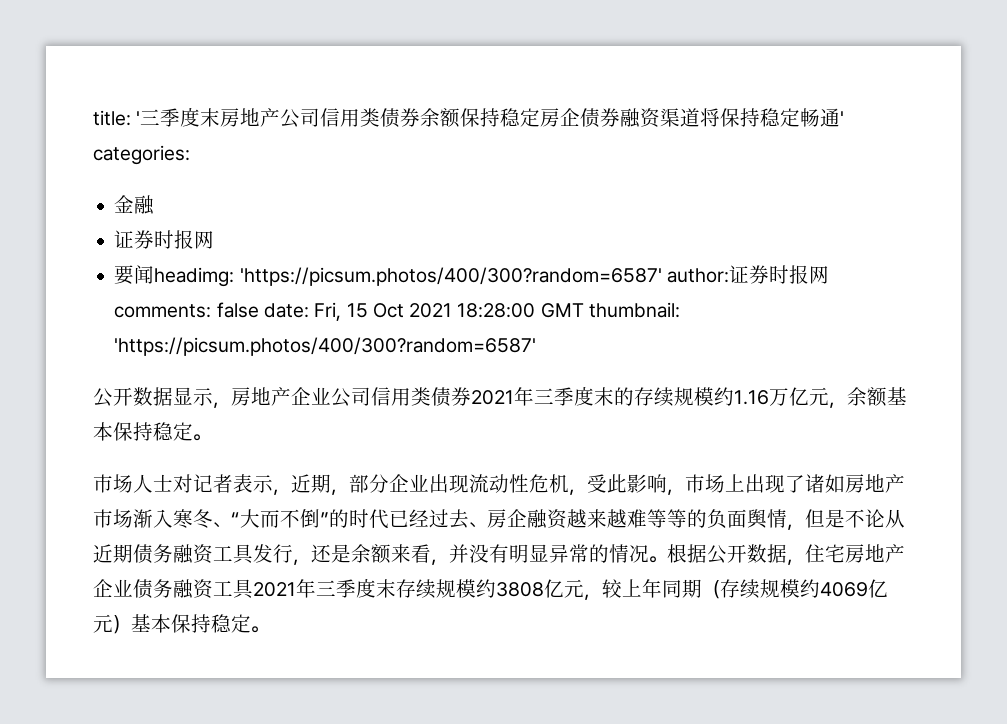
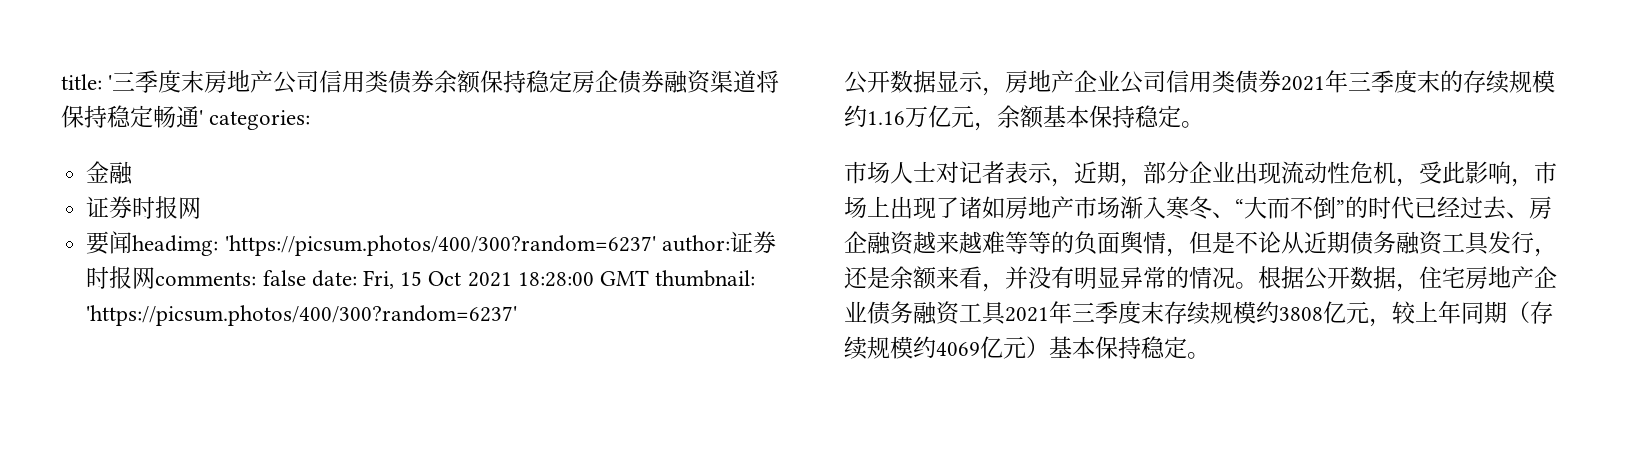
[239,267,662,286] 'https://picsum.photos/400/300?random=6587' -> [224,235,656,256] 'https://picsum.photos/400/300?random=6237'
[114,337,537,356] 'https://picsum.photos/400/300?random=6587' -> [86,305,518,326] 'https://picsum.photos/400/300?random=6237'

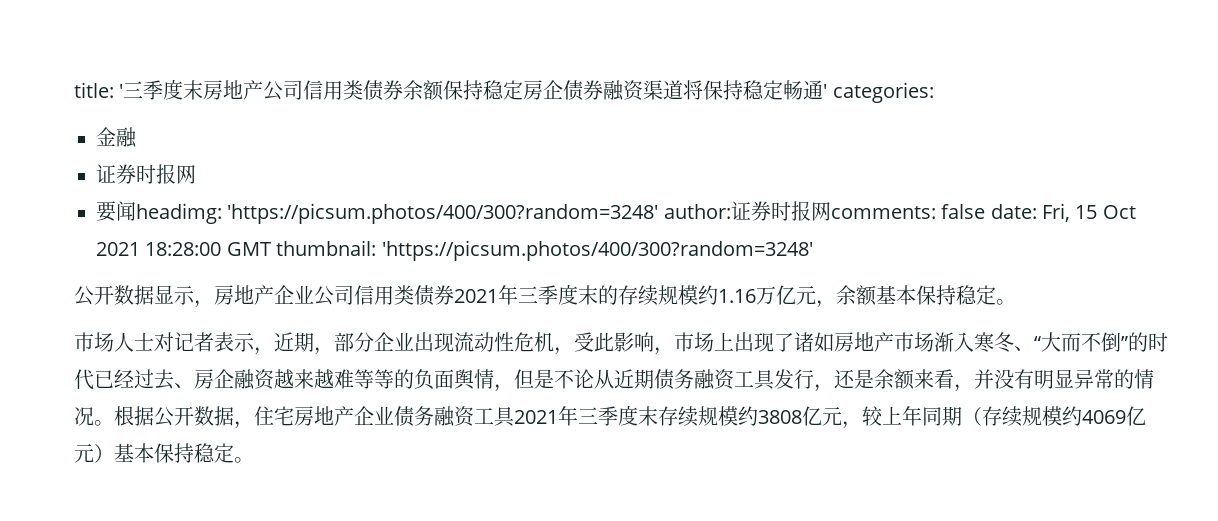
[224,235,656,256] 'https://picsum.photos/400/300?random=6237' -> [227,203,659,224] 'https://picsum.photos/400/300?random=3248'
[86,305,518,326] 'https://picsum.photos/400/300?random=6237' -> [381,240,813,261] 'https://picsum.photos/400/300?random=3248'

